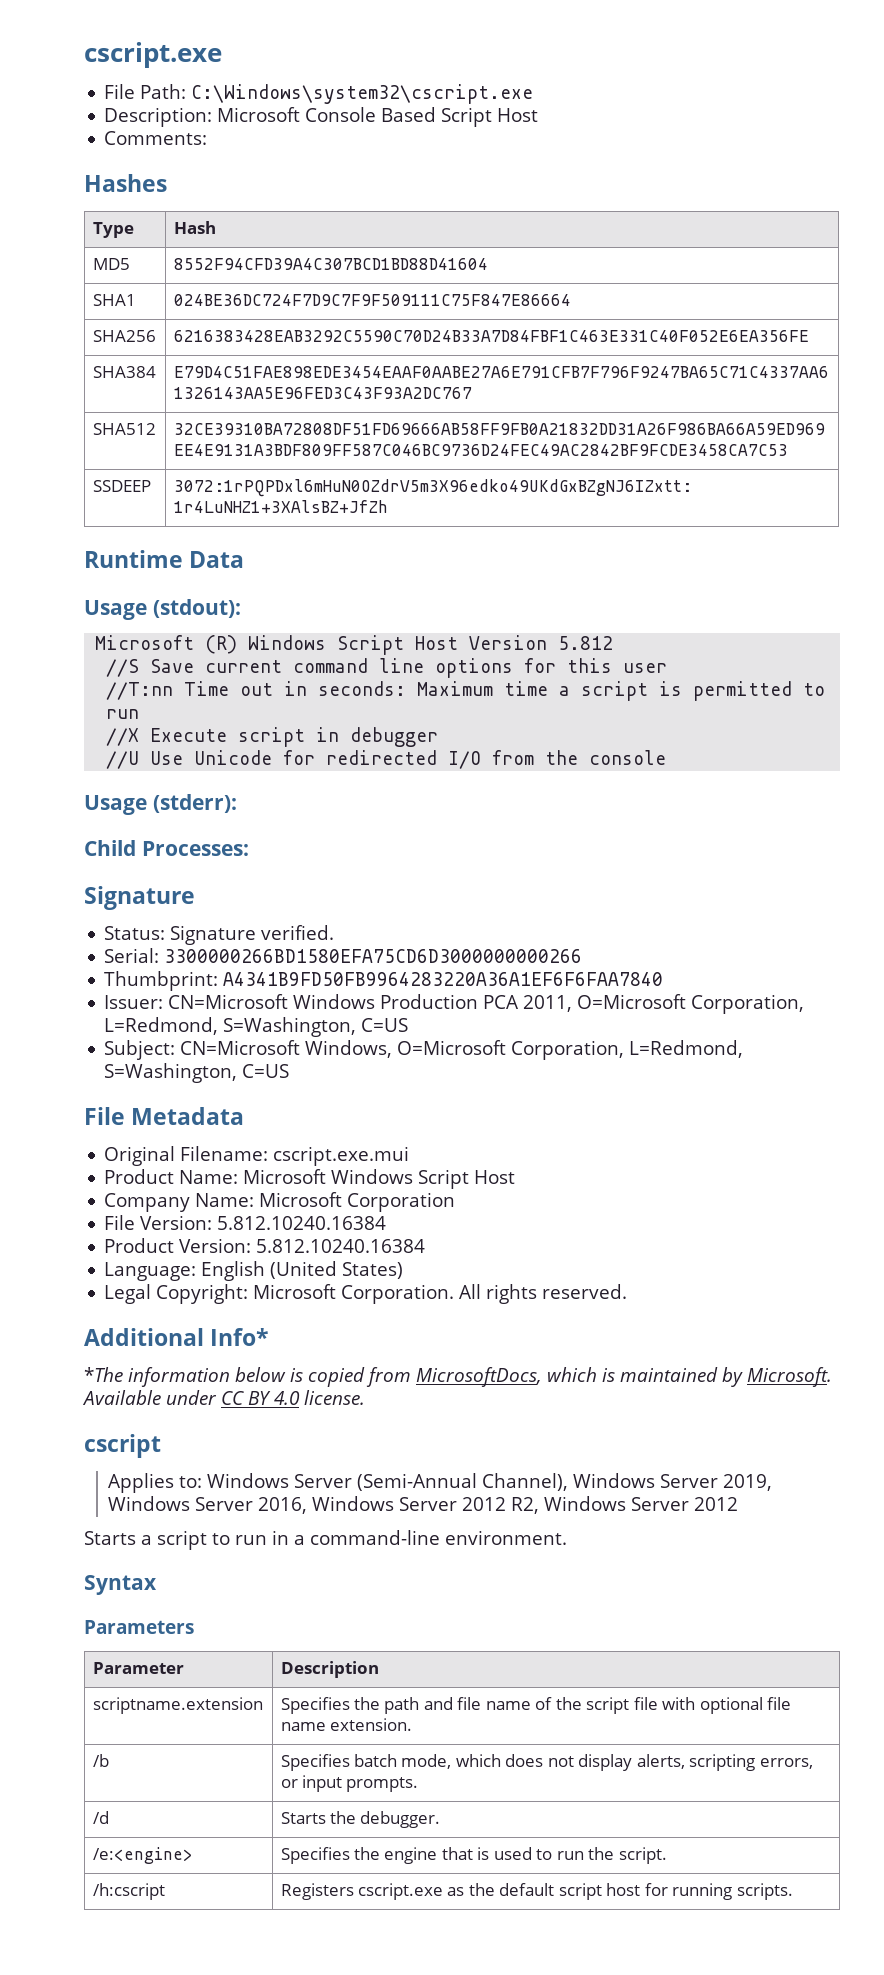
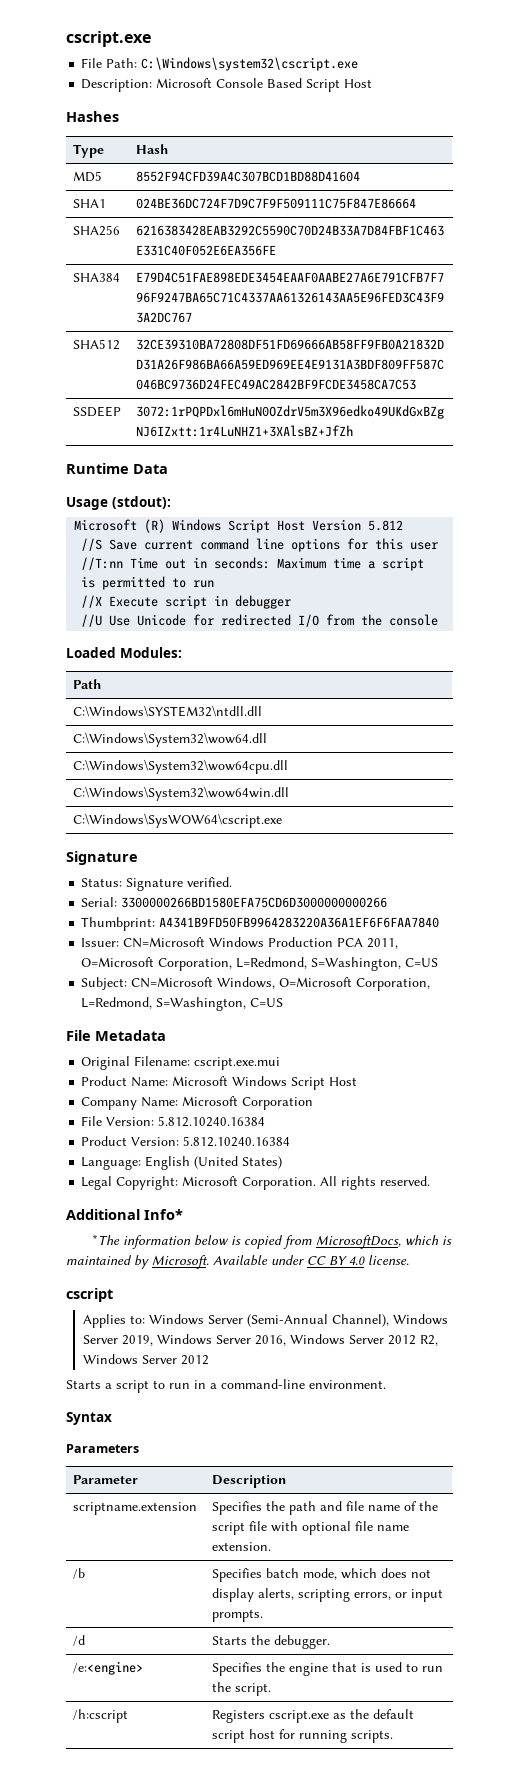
[104,131,208,145] // Comments: -> (373, 83) none
[84,794,237,815] [84,840,249,856] Usage (stderr): // Child Processes: -> [66,647,182,658] [73,679,102,689] [73,705,263,717] [73,732,268,747] [73,759,289,774] [73,786,290,801] [73,813,283,828] Loaded Modules: // Path // C:\Windows\SYSTEM32\ntdll.dll // C:\Windows\System32\wow64.dll // C:\Windows\System32\wow64cpu.dll // C:\Windows\System32\wow64win.dll // C:\Windows\SysWOW64\cscript.exe

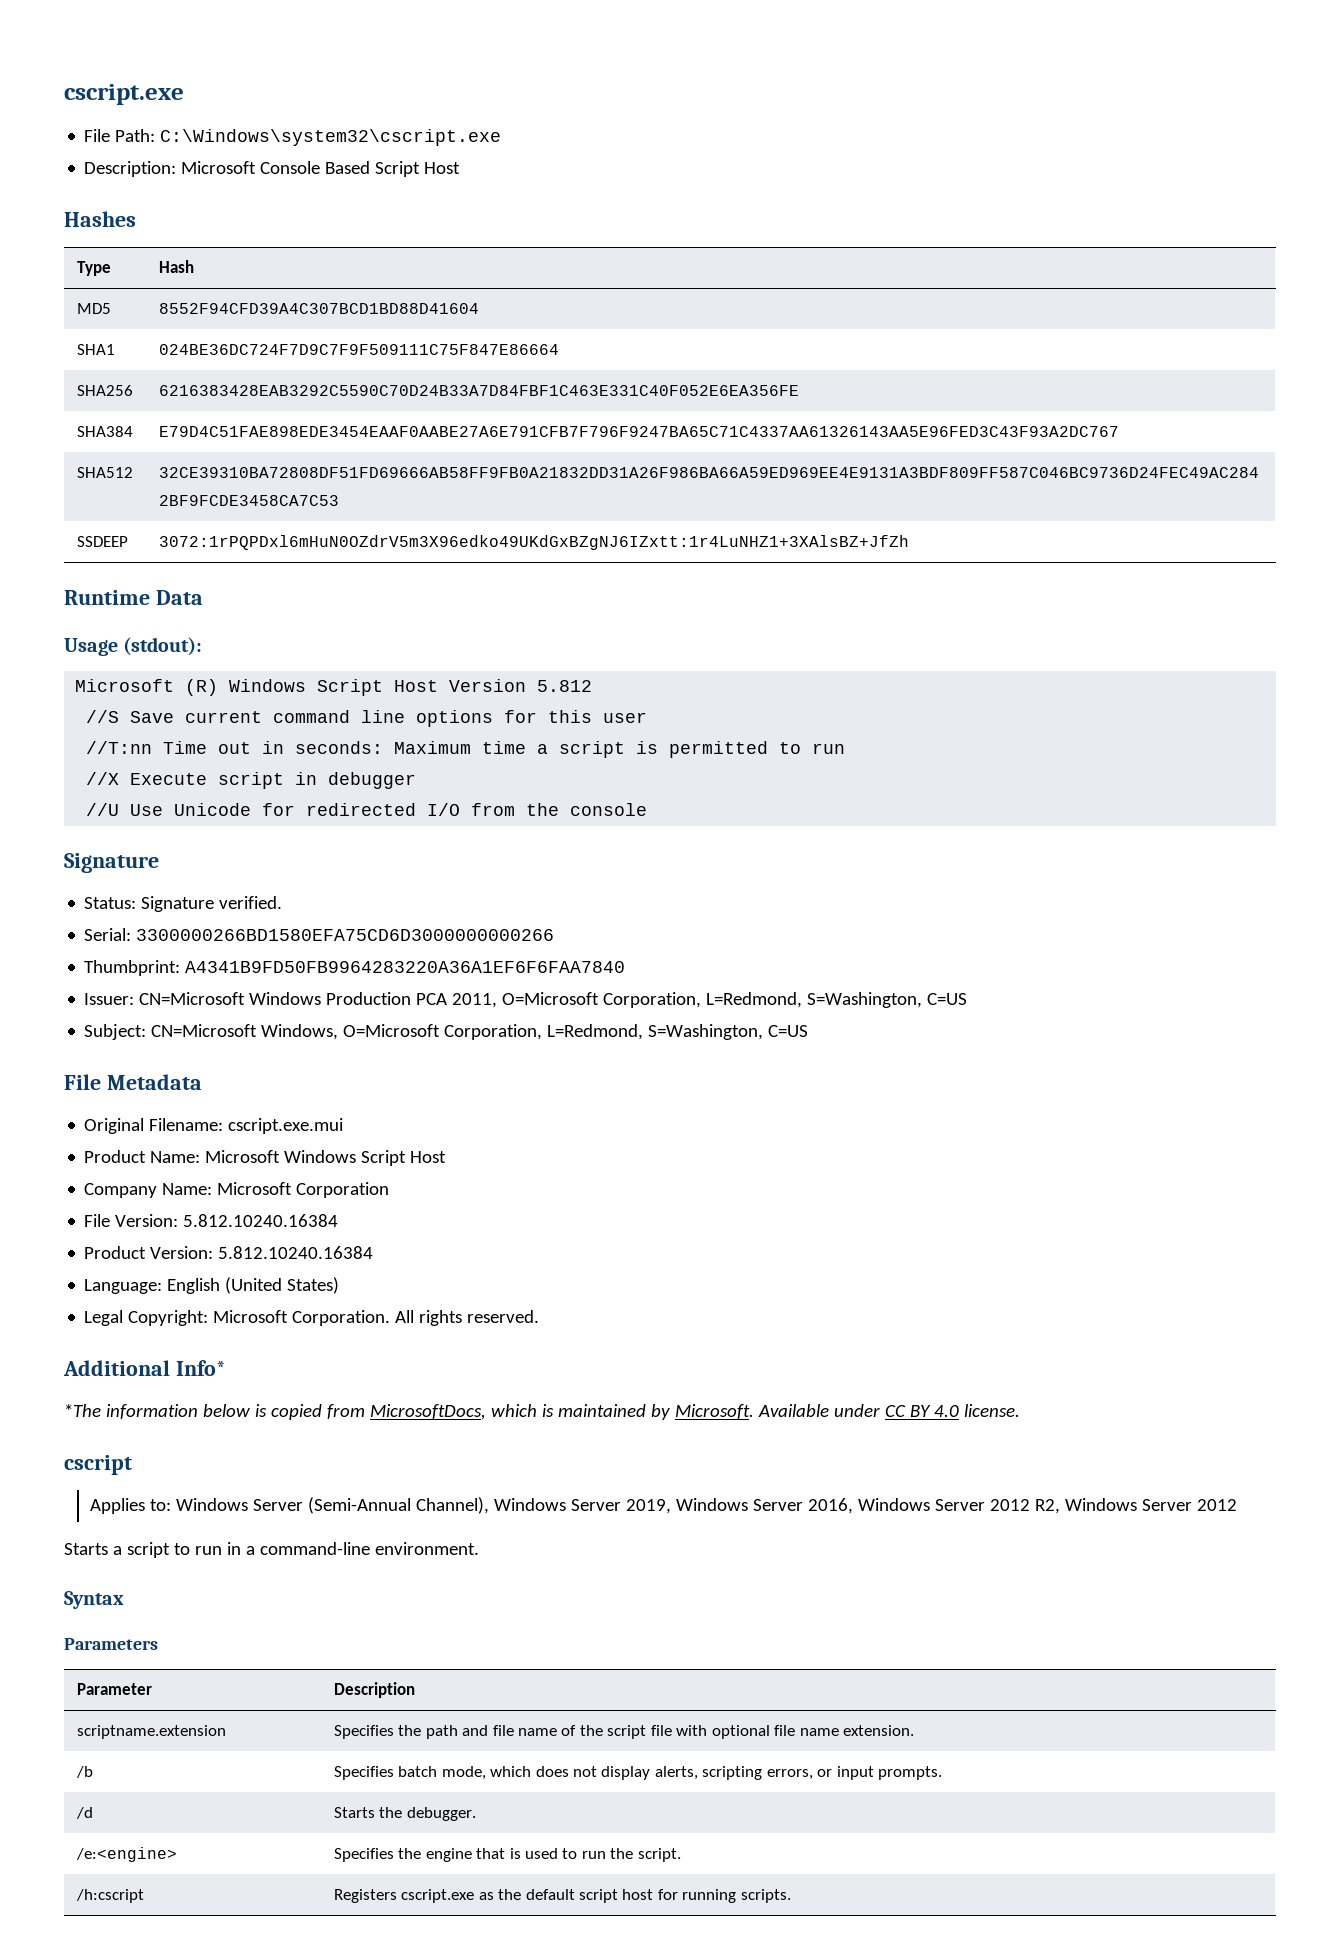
[66,647,182,658] [73,679,102,689] [73,705,263,717] [73,732,268,747] [73,759,289,774] [73,786,290,801] [73,813,283,828] // Loaded Modules: // Path // C:\Windows\SYSTEM32\ntdll.dll // C:\Windows\System32\wow64.dll // C:\Windows\System32\wow64cpu.dll // C:\Windows\System32\wow64win.dll // C:\Windows\SysWOW64\cscript.exe -> (648, 809) none

